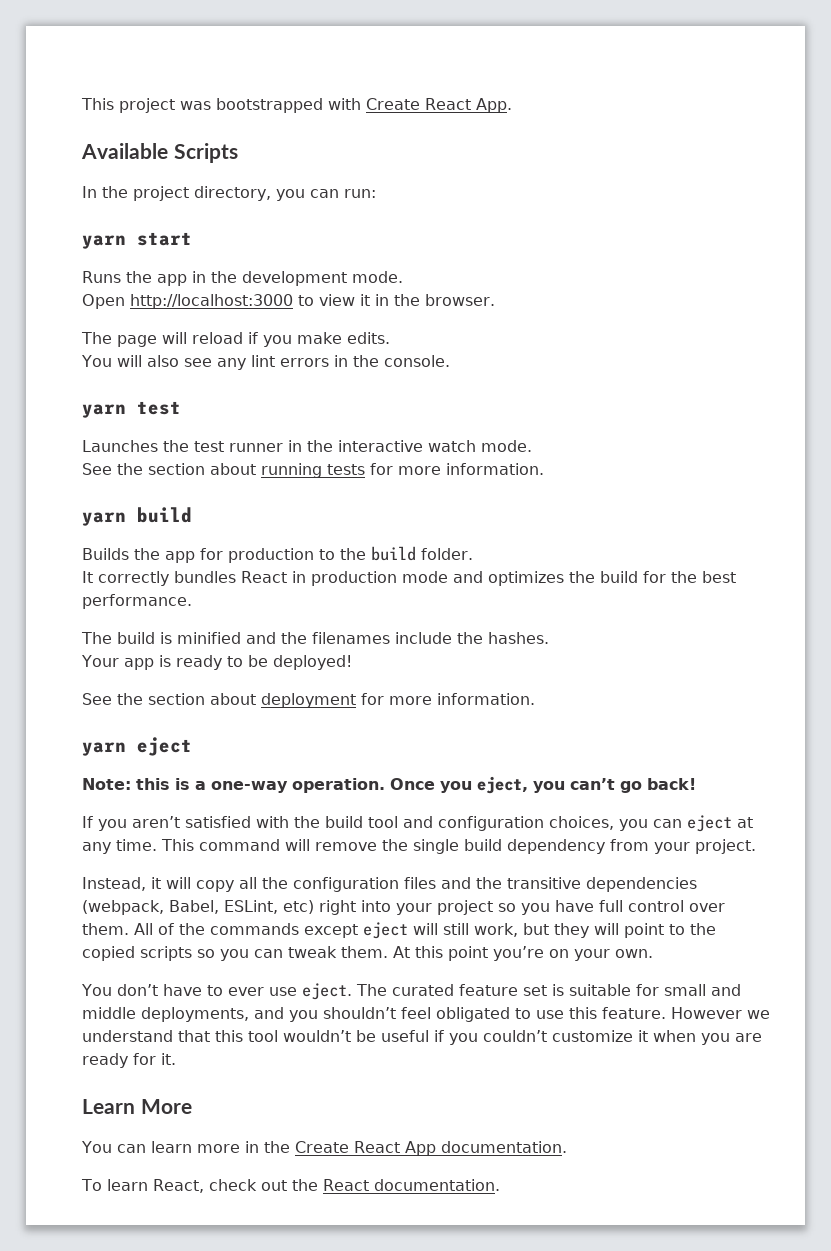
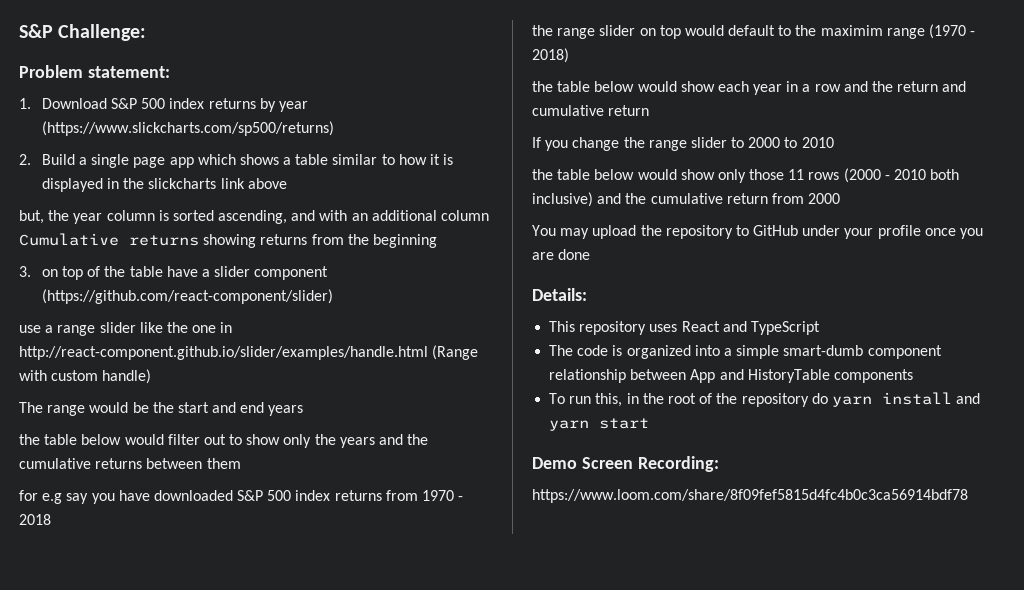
[81,98,512,113] [81,143,238,163] [82,186,376,201] [82,232,192,249] [82,271,403,286] [82,294,495,309] [81,332,390,347] [81,355,450,370] [82,401,181,418] [82,440,532,452] [82,463,544,478] [82,507,192,526] [82,546,473,563] [82,571,736,586] [82,594,192,609] [81,632,549,644] [81,655,352,670] [82,693,535,708] [82,737,192,756] [82,776,696,794] [82,815,753,832] [82,839,756,854] [82,877,697,892] [82,900,725,915] [82,922,716,939] [82,946,653,961] [81,983,741,1000] [82,1007,770,1022] [82,1030,762,1045] [82,1053,176,1068] [82,1099,192,1114] [81,1141,567,1156] [81,1179,500,1193] This project was bootstrapped with Create React App. // Available Scripts // In the project directory, you can run: // yarn start // Runs the app in the development mode. // Open http://localhost:3000 to view it in the browser. // The page will reload if you make edits. // You will also see any lint errors in the console. // yarn test // Launches the test runner in the interactive watch mode. // See the section about running tests for more information. // yarn build // Builds the app for production to the build folder. // It correctly bundles React in production mode and optimizes the build for the best performance. // The build is minified and the filenames include the hashes. // Your app is ready to be deployed! // See the section about deployment for more information. // yarn eject // Note: this is a one-way operation. Once you eject, you can’t go back! // If you aren’t satisfied with the build tool and configuration choices, you can eject at any time. This command will remove the single build dependency from your project. // Instead, it will copy all the configuration files and the transitive dependencies (webpack, Babel, ESLint, etc) right into your project so you have full control over them. All of the commands except eject will still work, but they will point to the copied scripts so you can tweak them. At this point you’re on your own. // You don’t have to ever use eject. The curated feature set is suitable for small and middle deployments, and you shouldn’t feel obligated to use this feature. However we understand that this tool wouldn’t be useful if you couldn’t customize it when you are ready for it. // Learn More // You can learn more in the Create React App documentation. // To learn React, check out the React documentation. -> [19,24,147,41] [19,65,170,78] [19,98,308,112] [41,121,334,136] [19,154,454,168] [41,178,287,192] [19,210,490,224] [19,233,437,248] [19,266,329,280] [41,289,333,304] [19,322,233,336] [19,345,479,360] [19,369,152,384] [19,402,304,416] [19,434,429,448] [19,458,241,469] [19,490,464,504] [19,514,51,525] [532,24,976,39] [532,48,569,63] [532,81,967,95] [532,105,650,116] [532,137,834,151] [532,168,960,183] [532,192,841,207] [532,225,984,239] [532,249,591,260] [532,288,587,301] [549,321,820,335] [549,345,942,359] [549,369,913,383] [549,392,981,407] [549,418,650,431] [532,456,719,472] [532,489,968,503] S&P Challenge: // Problem statement: // 1. Download S&P 500 index returns by year (https://www.slickcharts.com/sp500/returns) // 2. Build a single page app which shows a table similar to how it is displayed in the slickcharts link above // but, the year column is sorted ascending, and with an additional column Cumulative returns showing returns from the beginning // 3. on top of the table have a slider component (https://github.com/react-component/slider) // use a range slider like the one in http://react-component.github.io/slider/examples/handle.html (Range with custom handle) // The range would be the start and end years // the table below would filter out to show only the years and the cumulative returns between them // for e.g say you have downloaded S&P 500 index returns from 1970 - 2018 // the range slider on top would default to the maximim range (1970 - 2018) // the table below would show each year in a row and the return and cumulative return // If you change the range slider to 2000 to 2010 // the table below would show only those 11 rows (2000 - 2010 both inclusive) and the cumulative return from 2000 // You may upload the repository to GitHub under your profile once you are done // Details: // This repository uses React and TypeScript // The code is organized into a simple smart-dumb component relationship between App and HistoryTable components // To run this, in the root of the repository do yarn install and yarn start // Demo Screen Recording: // https://www.loom.com/share/8f09fef5815d4fc4b0c3ca56914bdf78

